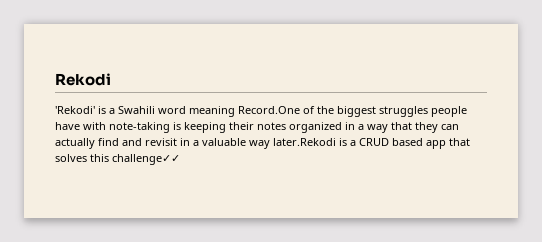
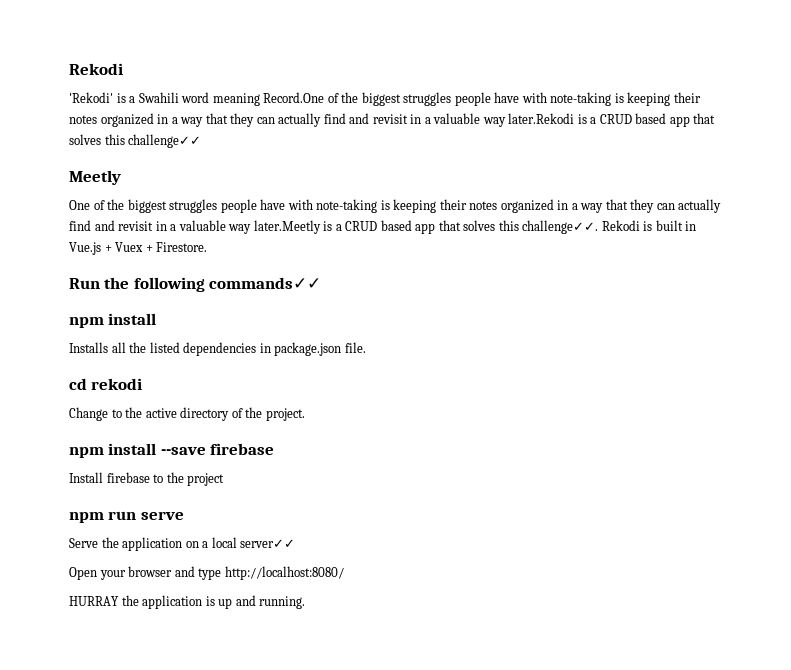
(180, 159) none -> [69,170,121,185] [69,199,722,213] [69,220,697,234] [69,242,208,255] [69,277,322,292] [69,313,157,328] [69,342,366,356] [69,378,143,390] [69,407,305,421] [69,443,275,458] [69,472,225,486] [69,511,184,523] [69,537,296,551] [69,566,344,580] [69,595,306,609] // Meetly // One of the biggest struggles people have with note-taking is keeping their notes organized in a way that they can actually find and revisit in a valuable way later.Meetly is a CRUD based app that solves this challenge✓✓. Rekodi is built in Vue.js + Vuex + Firestore. // Run the following commands✓✓ // npm install // Installs all the listed dependencies in package.json file. // cd rekodi // Change to the active directory of the project. // npm install --save firebase // Install firebase to the project // npm run serve // Serve the application on a local server✓✓ // Open your browser and type http://localhost:8080/ // HURRAY the application is up and running.

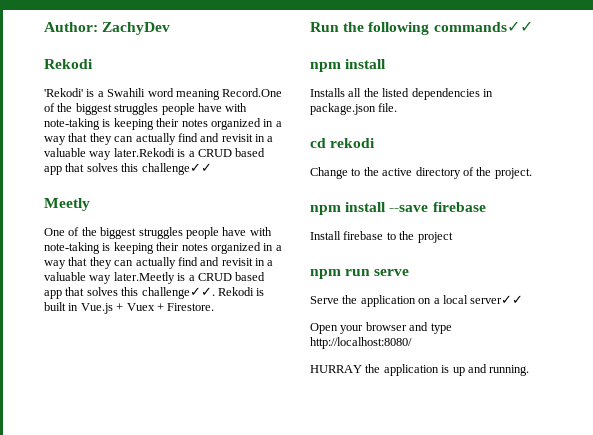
(69, 69) none -> [44,22,171,35] Author: ZachyDev //

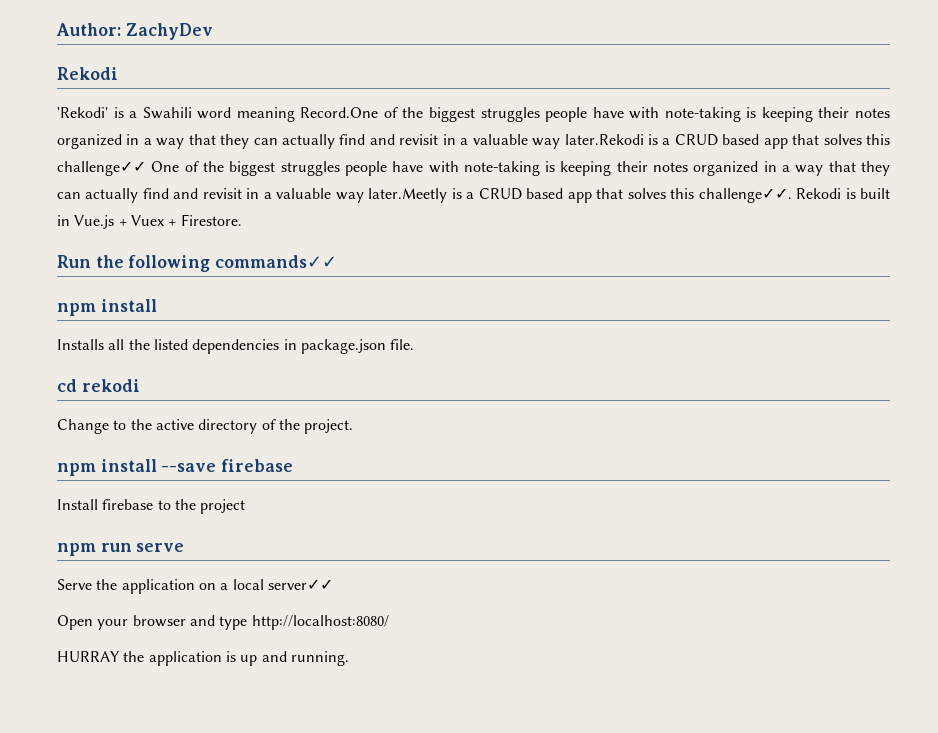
[44,198,90,211] // Meetly // -> (146, 168) none

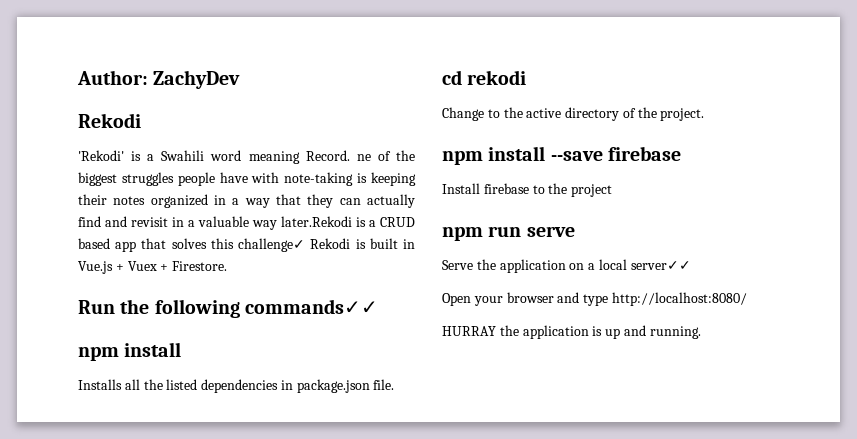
[300,107,379,118] Record.One -> [305,150,371,161] Record. ne
[57,161,890,176] [57,188,792,203] challenge✓✓ One of the biggest struggles people have with note-taking is keeping their notes organized in a way that they can actually find and revisit in a valuable way later.Meetly is a CRUD based app that solves this challenge✓✓. -> [238,238,306,252] challenge✓

